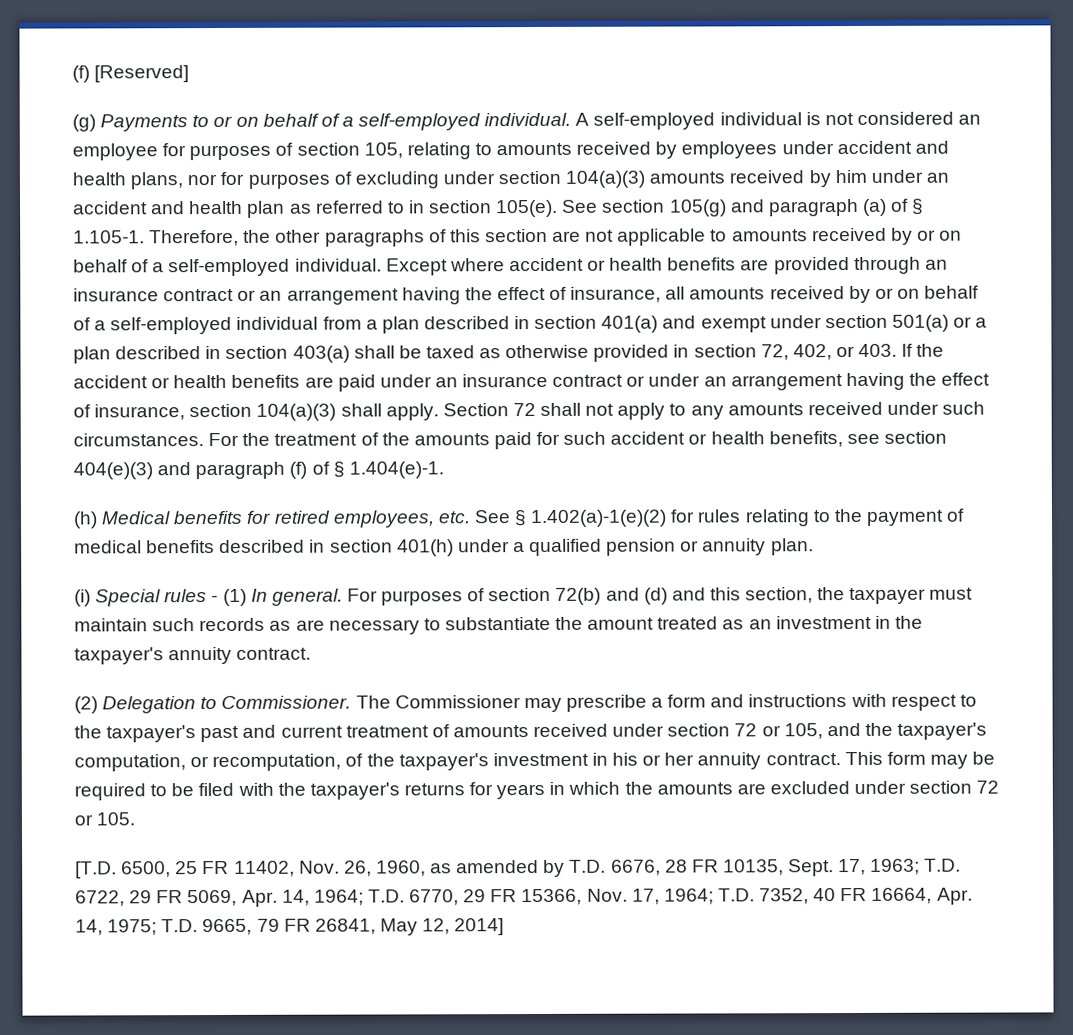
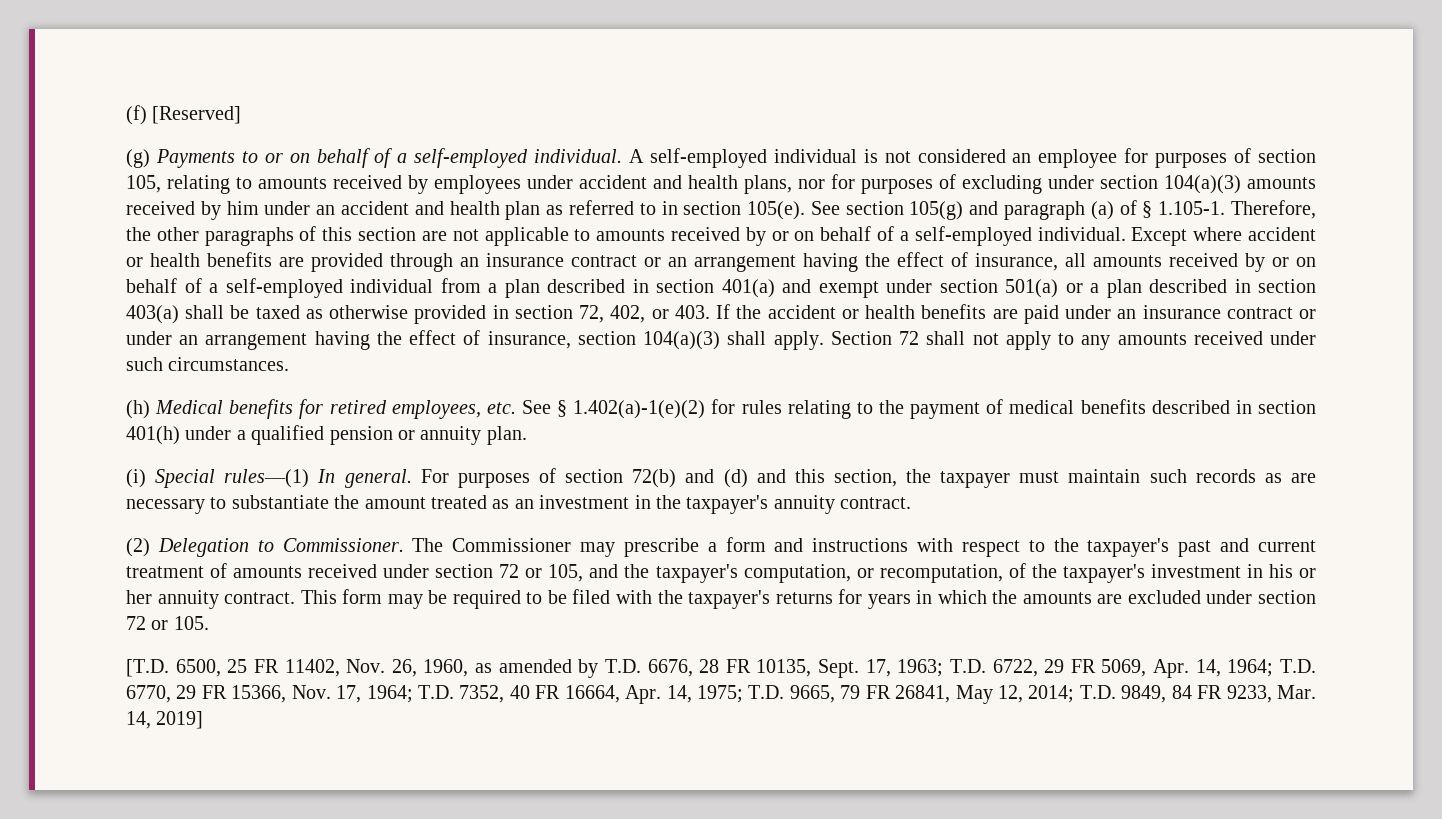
[208,430,947,450] [73,461,444,480] For the treatment of the amounts paid for such accident or health benefits, see section 404(e)(3) and paragraph (f) of § 1.404(e)-1. -> (290, 364) none
[164,588,247,606] rules - (1) -> [224,469,310,488] rules—(1)
[454,918,505,936] 2014] -> [1028,685,1316,703] [126,711,204,729] 2014; T.D. 9849, 84 FR 9233, Mar. 14, 2019]

